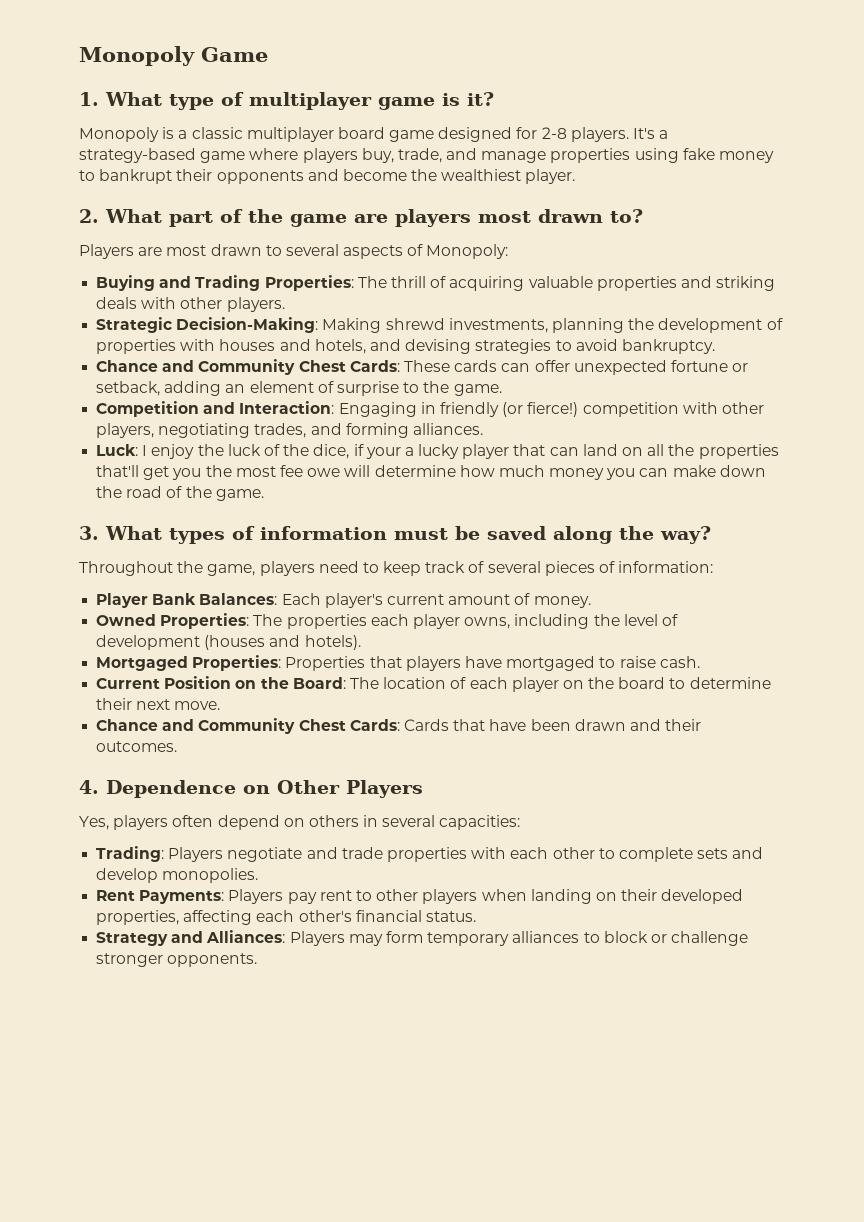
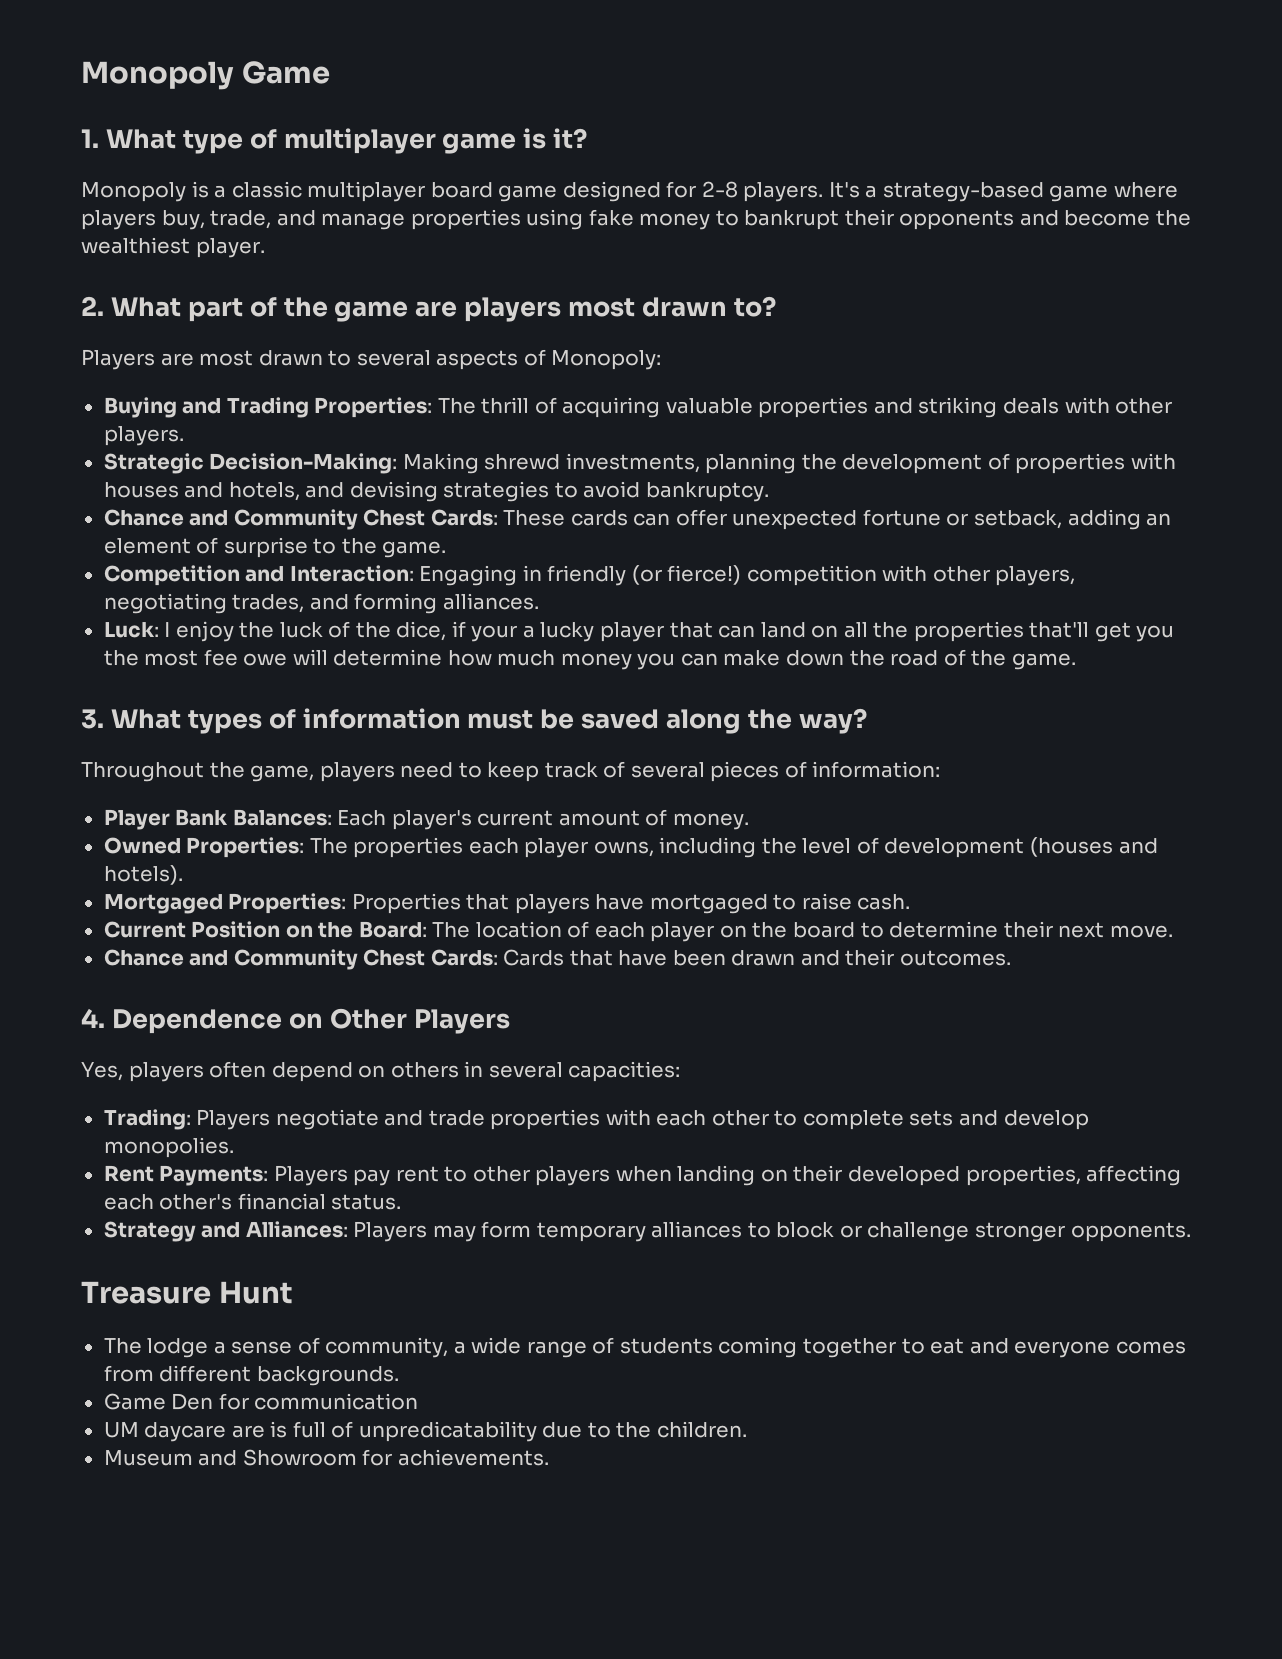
(258, 960) none -> [81,1281,293,1304] [103,1337,1186,1358] [103,1365,399,1386] [103,1393,419,1410] [103,1421,747,1442] [103,1449,549,1466] // Treasure Hunt // The lodge a sense of community, a wide range of students coming together to eat and everyone comes from different backgrounds. // Game Den for communication // UM daycare are is full of unpredicatability due to the children. // Museum and Showroom for achievements.

